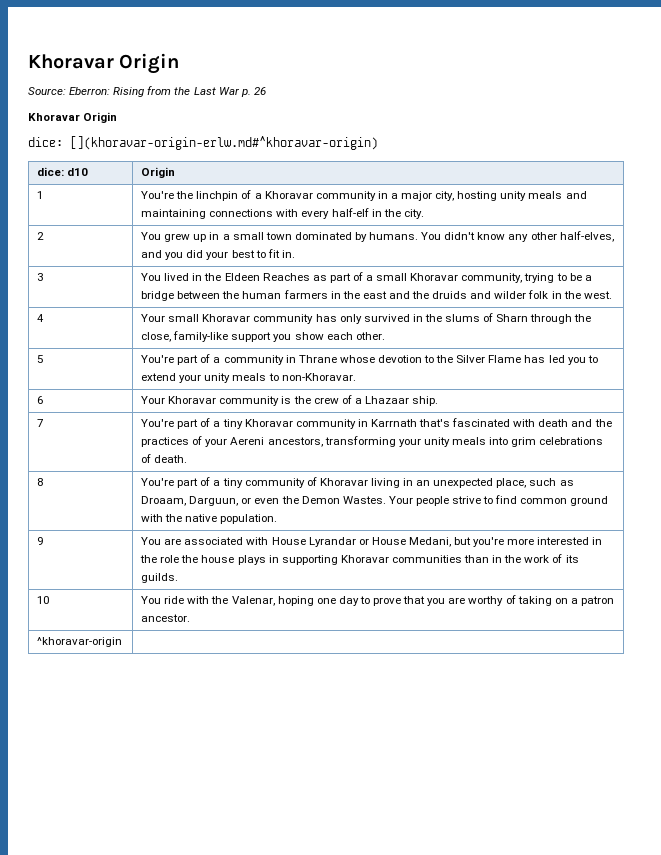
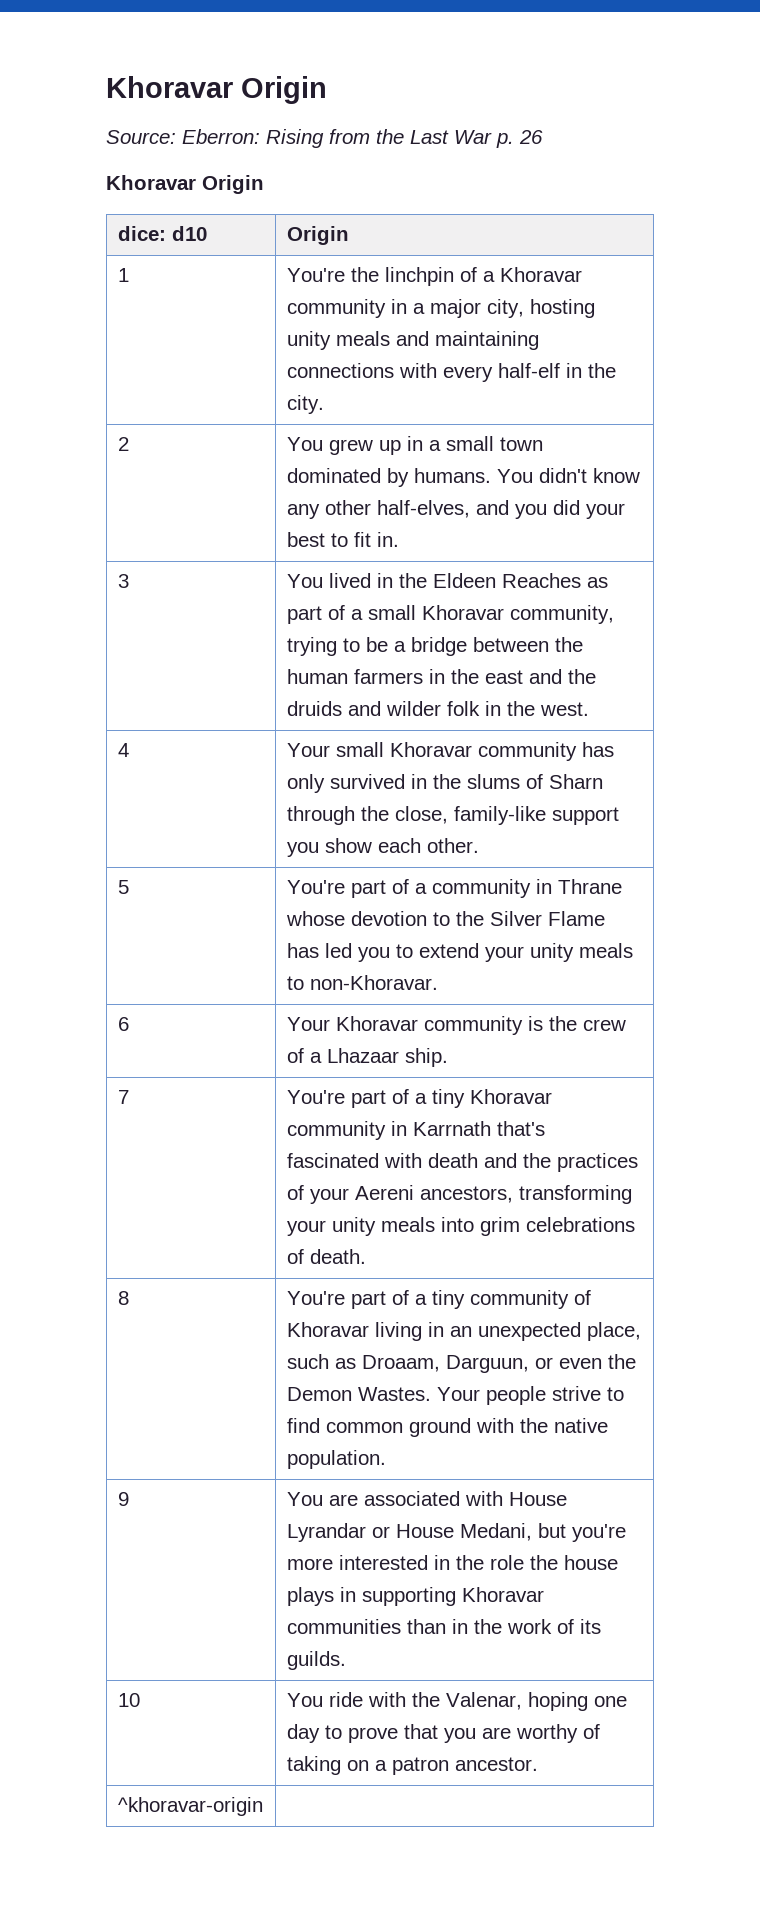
[28,136,378,150] // dice: [](khoravar-origin-erlw.md#^khoravar-origin) -> (264, 184) none

